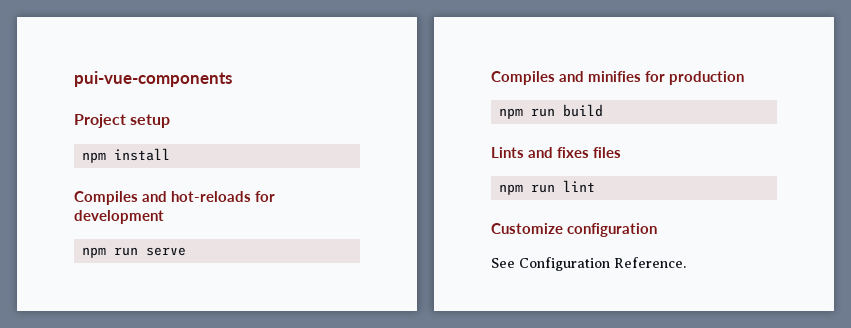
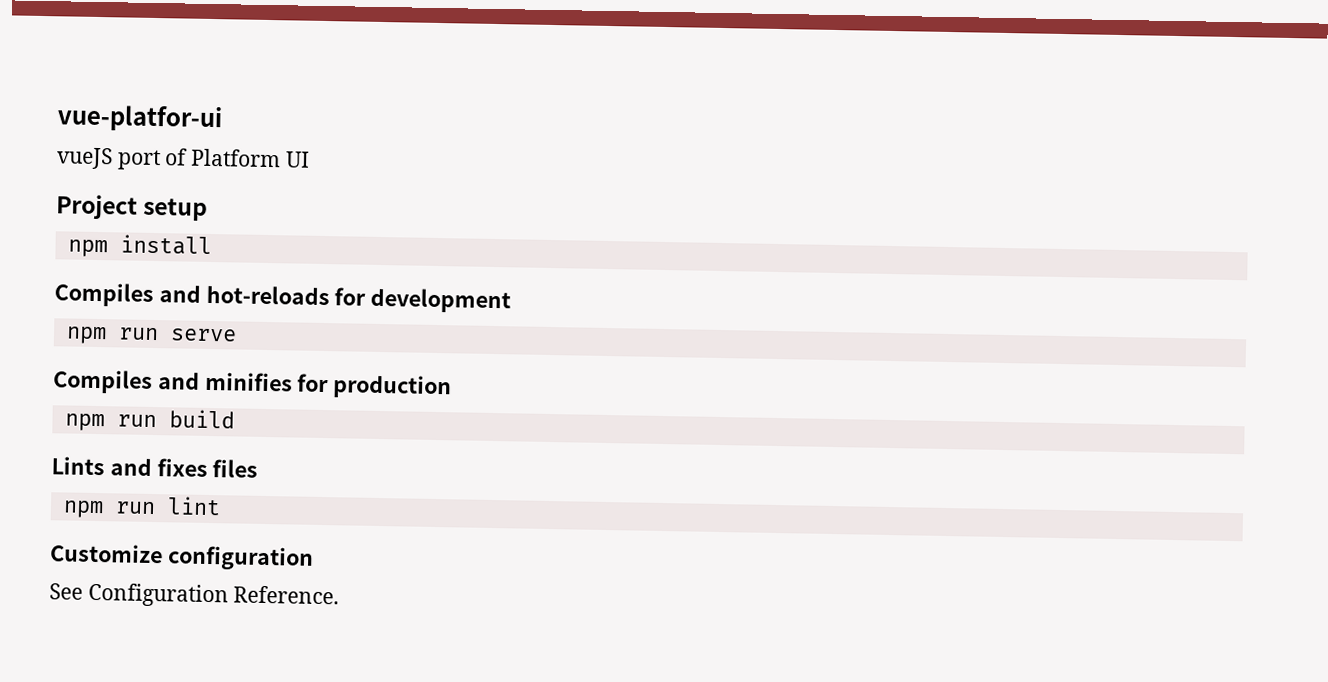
[74,71,232,87] pui-vue-components -> [57,104,223,133] [56,147,310,171] vue-platfor-ui // vueJS port of Platform UI

